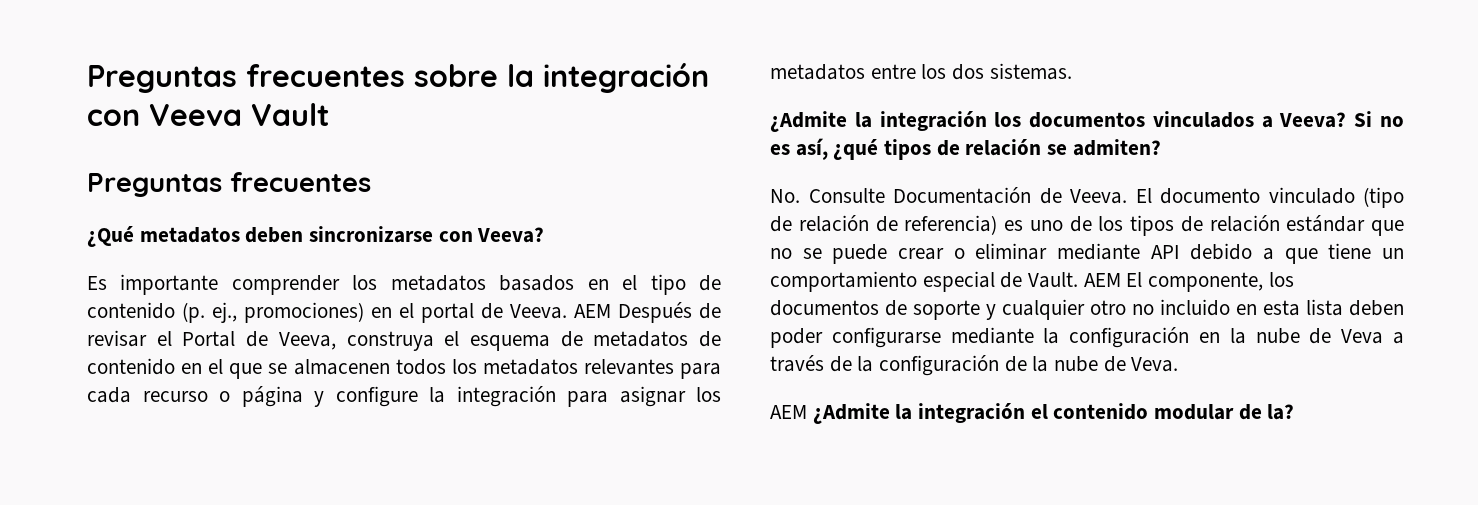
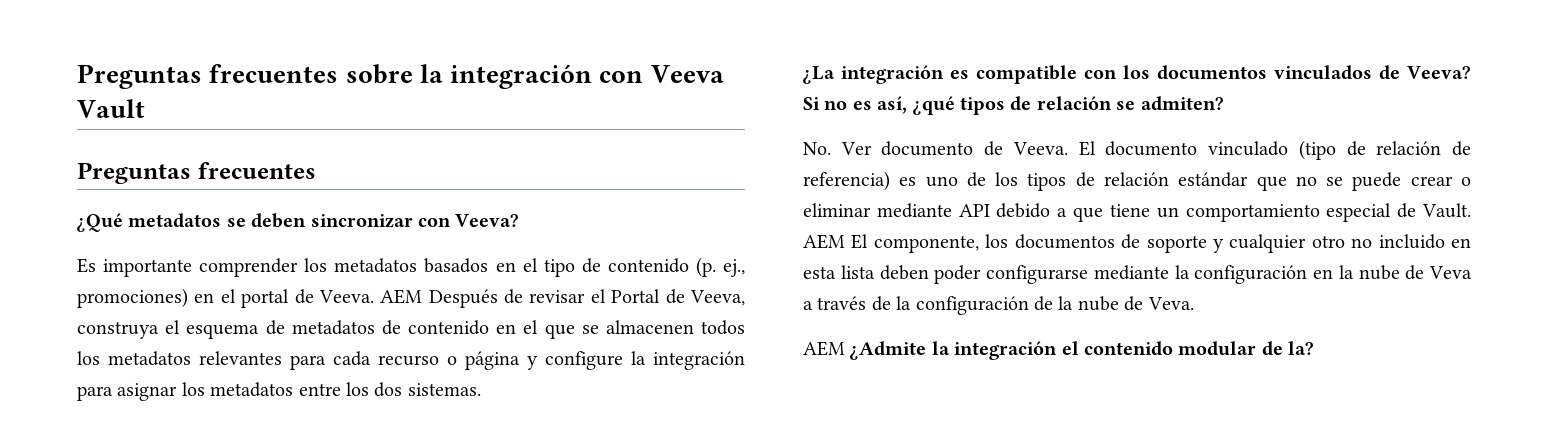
[245,226,434,243] deben sincronizarse -> [226,213,413,228] se deben sincronizar
[770,111,987,132] ¿Admite la integración -> [803,65,1117,84] ¿La integración es compatible con
[1261,116,1273,128] a -> [1379,65,1400,80] de
[808,187,1031,204] Consulte Documentación -> [840,141,974,156] Ver documento

